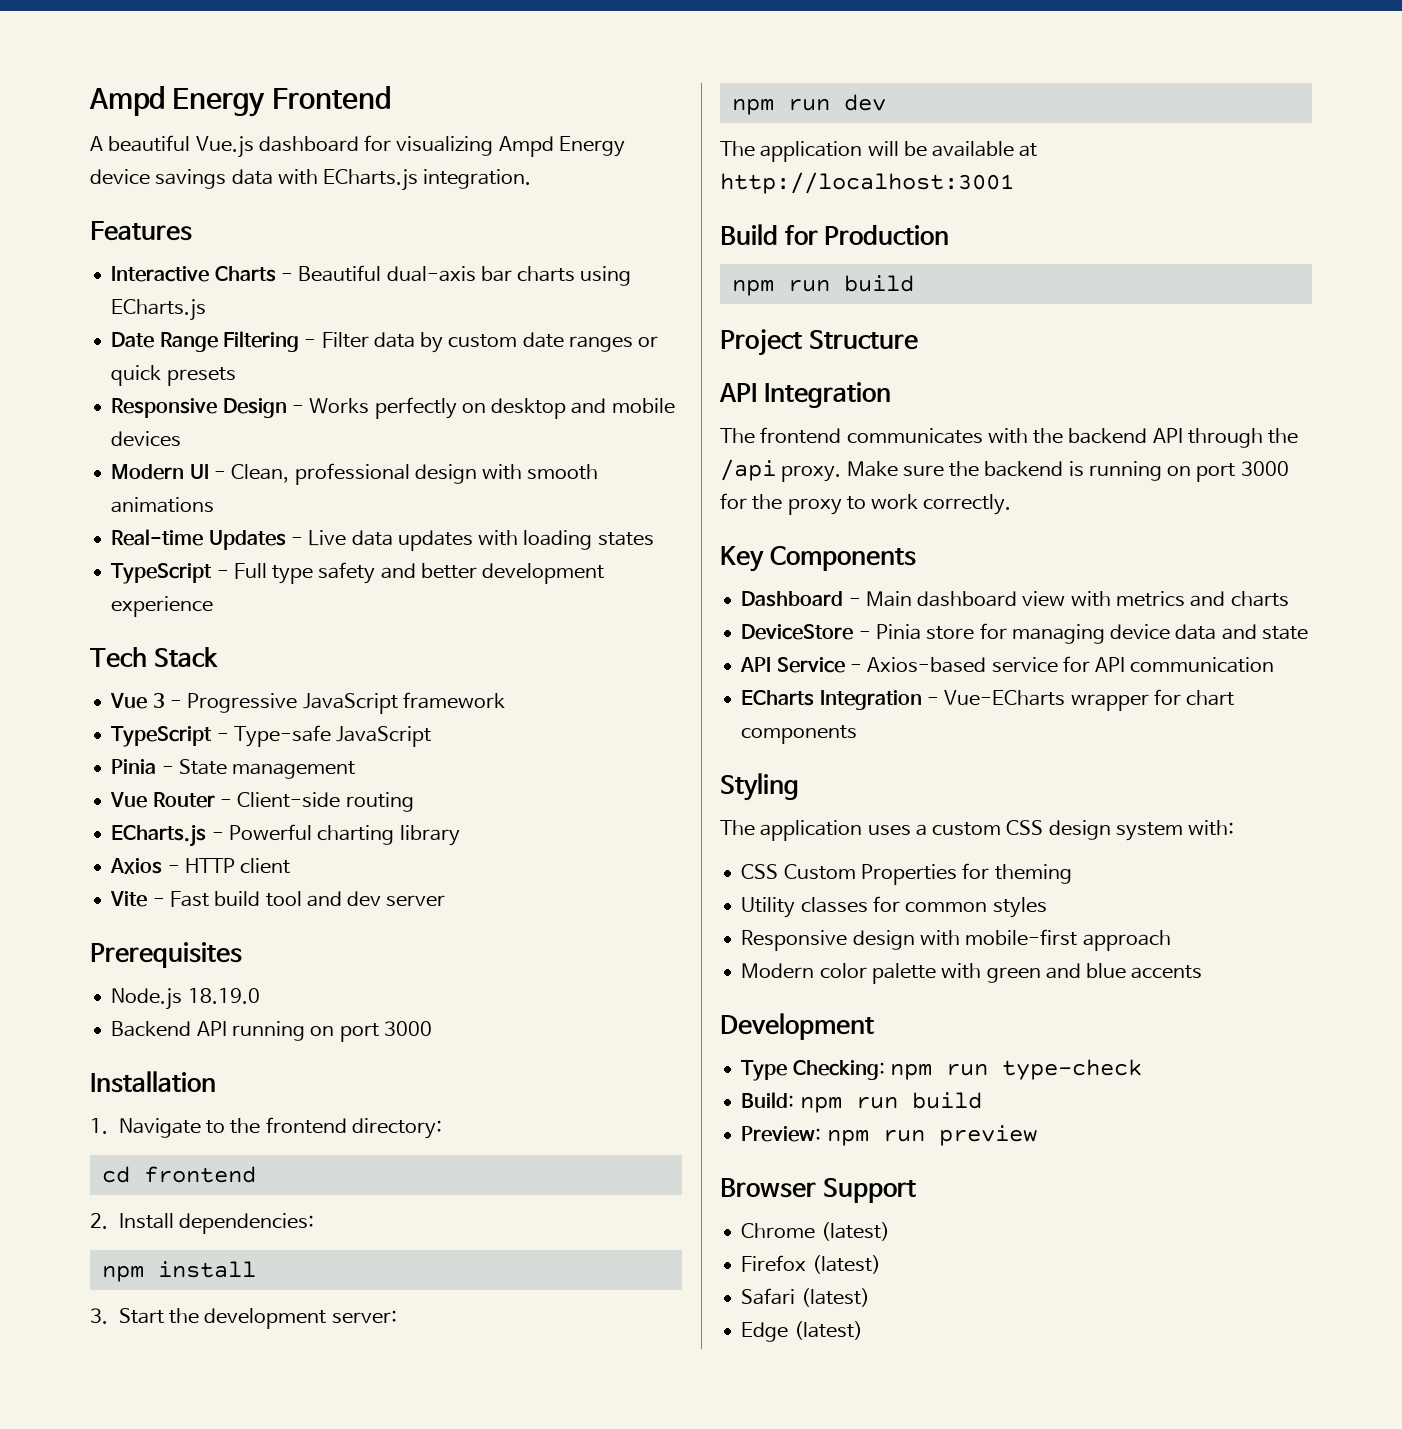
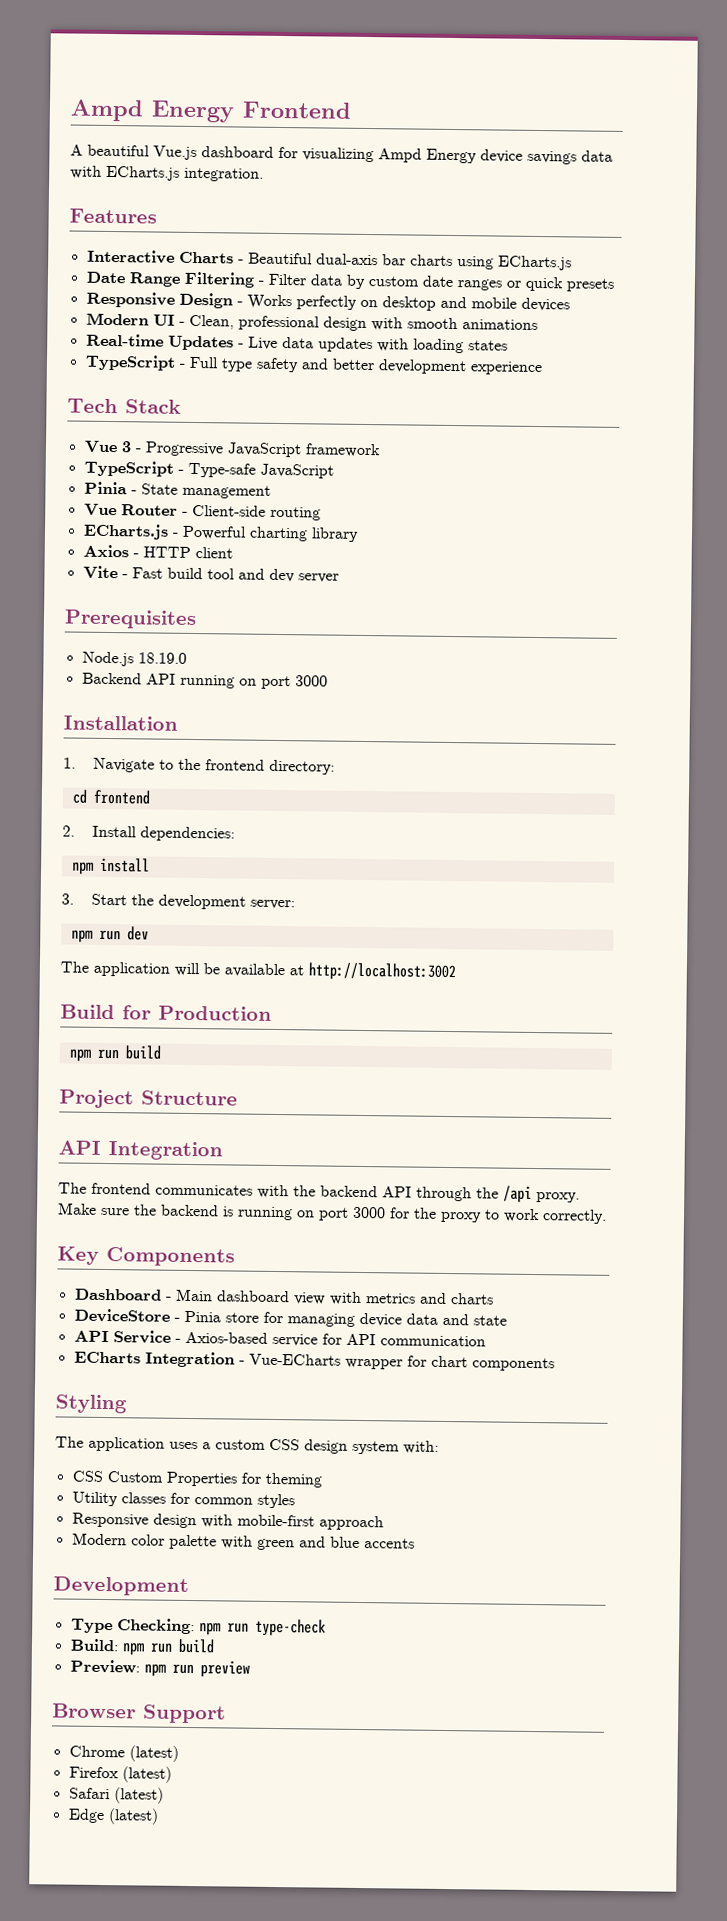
[720,172,1014,194] http://localhost:3001 -> [308,962,456,982] http://localhost:3002

